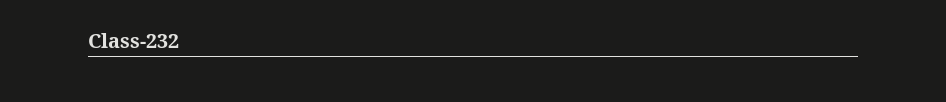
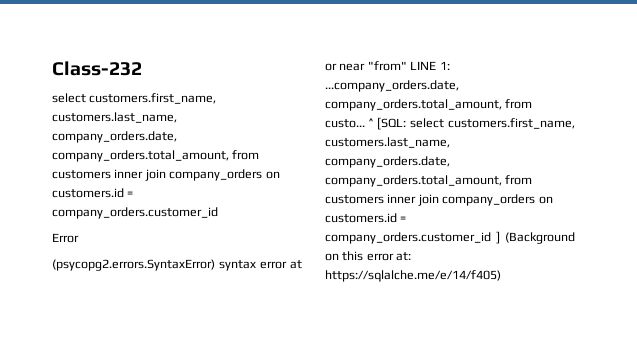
(179, 40) none -> [52,93,217,104] [52,112,177,123] [52,131,177,143] [52,150,260,162] [52,169,280,181] [52,188,134,198] [52,207,218,219] [52,233,79,243] [52,259,302,271] [325,61,450,71] [325,80,459,92] [325,99,533,111] [325,117,575,130] [325,137,450,148] [325,156,450,168] [325,175,533,187] [325,194,553,206] [325,213,407,223] [325,231,575,244] [325,251,412,261] [325,270,501,282] // select customers.first_name, customers.last_name, company_orders.date, company_orders.total_amount, from customers inner join company_orders on customers.id = company_orders.customer_id // Error // (psycopg2.errors.SyntaxError) syntax error at or near "from" LINE 1: ...company_orders.date, company_orders.total_amount, from custo... ^ [SQL: select customers.first_name, customers.last_name, company_orders.date, company_orders.total_amount, from customers inner join company_orders on customers.id = company_orders.customer_id ] (Background on this error at: https://sqlalche.me/e/14/f405)

